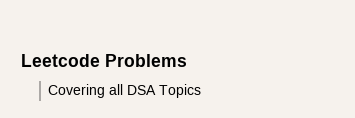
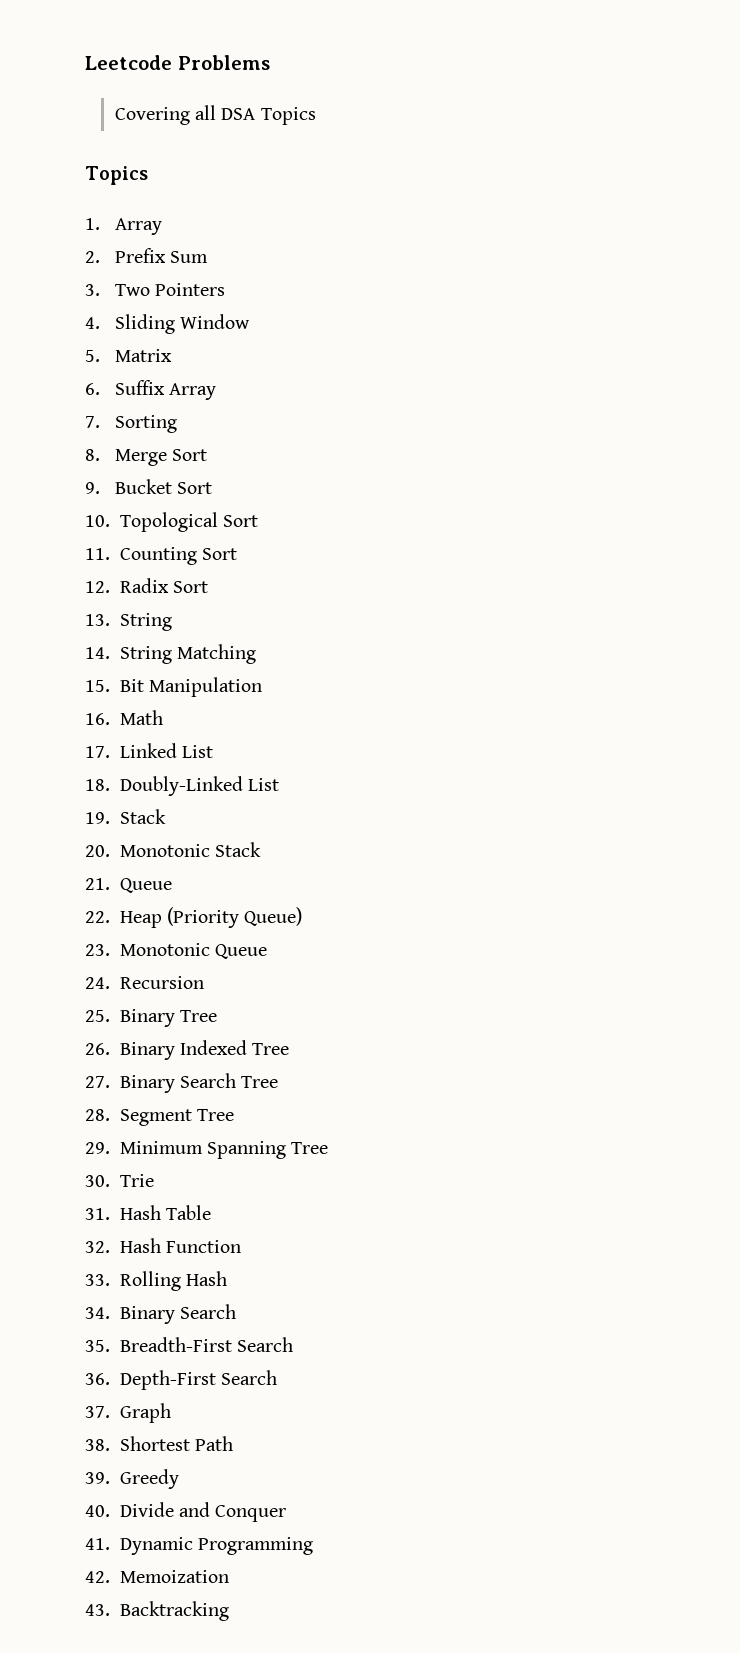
(202, 91) none -> [85,166,148,185] [85,218,162,235] [85,248,209,263] [85,283,226,296] [85,314,251,334] [85,349,172,362] [85,380,217,400] [85,415,177,433] [85,449,208,466] [85,479,213,494] [85,512,259,532] [85,547,238,565] [85,578,209,593] [85,613,172,631] [85,644,257,664] [85,677,263,697] [85,710,163,725] [85,743,214,758] [85,776,280,796] [85,809,166,824] [85,842,262,857] [85,878,172,893] [85,907,303,928] [85,943,268,959] [85,976,204,989] [85,1009,218,1027] [85,1040,290,1060] [85,1073,279,1093] [85,1109,235,1126] [85,1141,329,1159] [85,1174,154,1187] [85,1205,212,1220] [85,1238,242,1253] [85,1271,228,1291] [85,1304,237,1324] [85,1337,294,1352] [85,1370,278,1390] [85,1403,171,1423] [85,1436,234,1451] [85,1469,179,1489] [85,1502,287,1522] [85,1537,314,1555] [85,1570,229,1583] [85,1601,229,1621] // Topics // 1. Array // 2. Prefix Sum // 3. Two Pointers // 4. Sliding Window // 5. Matrix // 6. Suffix Array // 7. Sorting // 8. Merge Sort // 9. Bucket Sort // 10. Topological Sort // 11. Counting Sort // 12. Radix Sort // 13. String // 14. String Matching // 15. Bit Manipulation // 16. Math // 17. Linked List // 18. Doubly-Linked List // 19. Stack // 20. Monotonic Stack // 21. Queue // 22. Heap (Priority Queue) // 23. Monotonic Queue // 24. Recursion // 25. Binary Tree // 26. Binary Indexed Tree // 27. Binary Search Tree // 28. Segment Tree // 29. Minimum Spanning Tree // 30. Trie // 31. Hash Table // 32. Hash Function // 33. Rolling Hash // 34. Binary Search // 35. Breadth-First Search // 36. Depth-First Search // 37. Graph // 38. Shortest Path // 39. Greedy // 40. Divide and Conquer // 41. Dynamic Programming // 42. Memoization // 43. Backtracking

